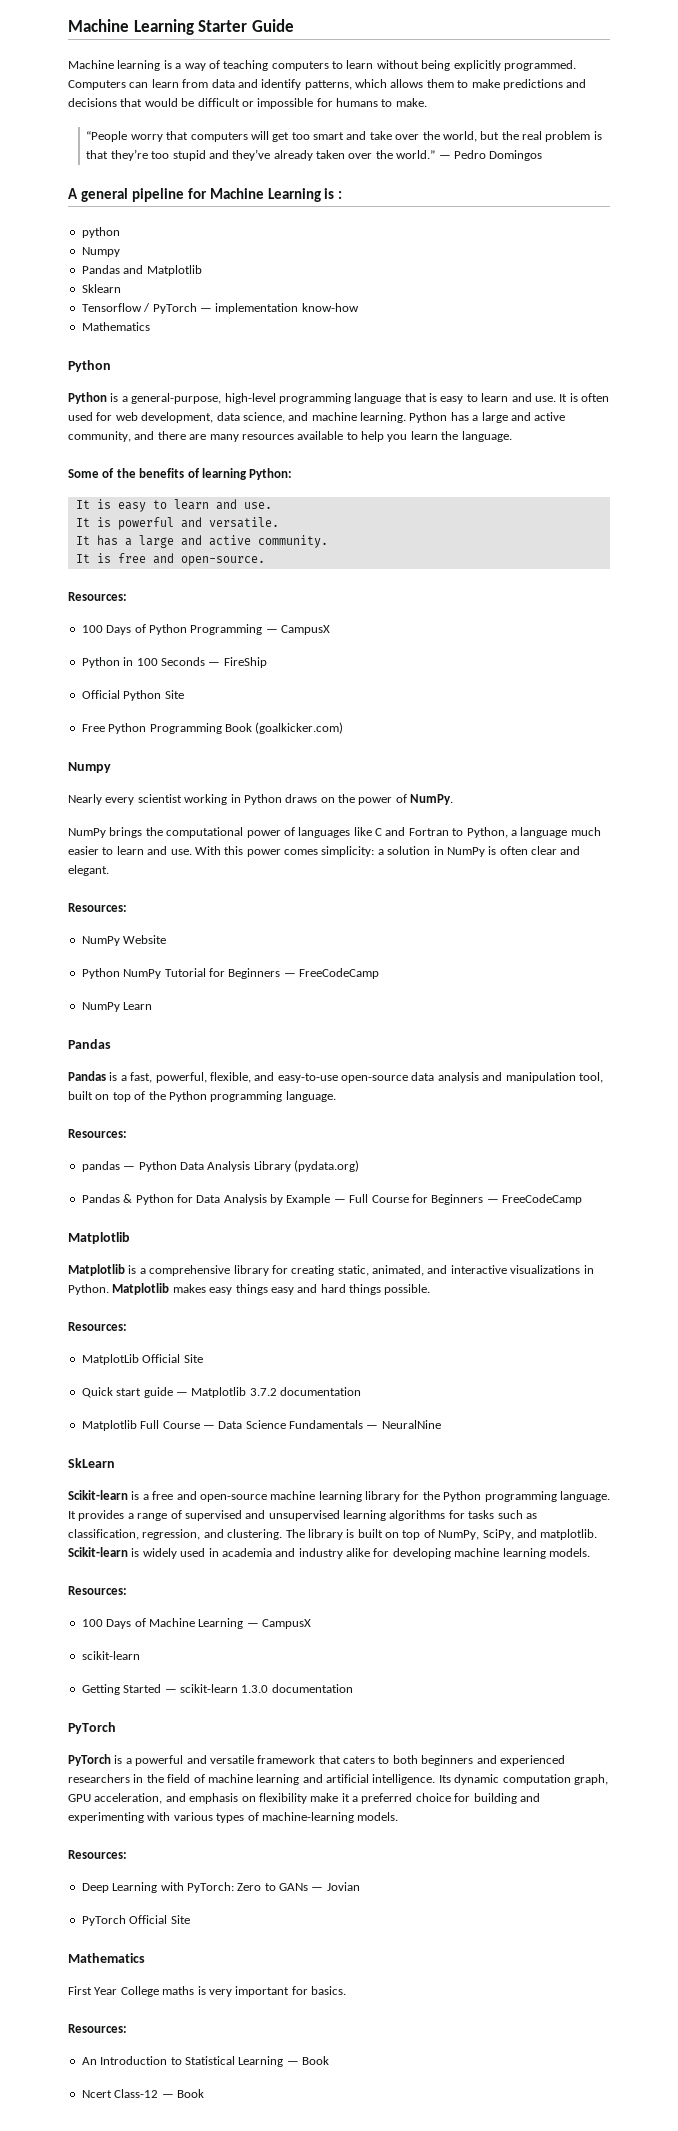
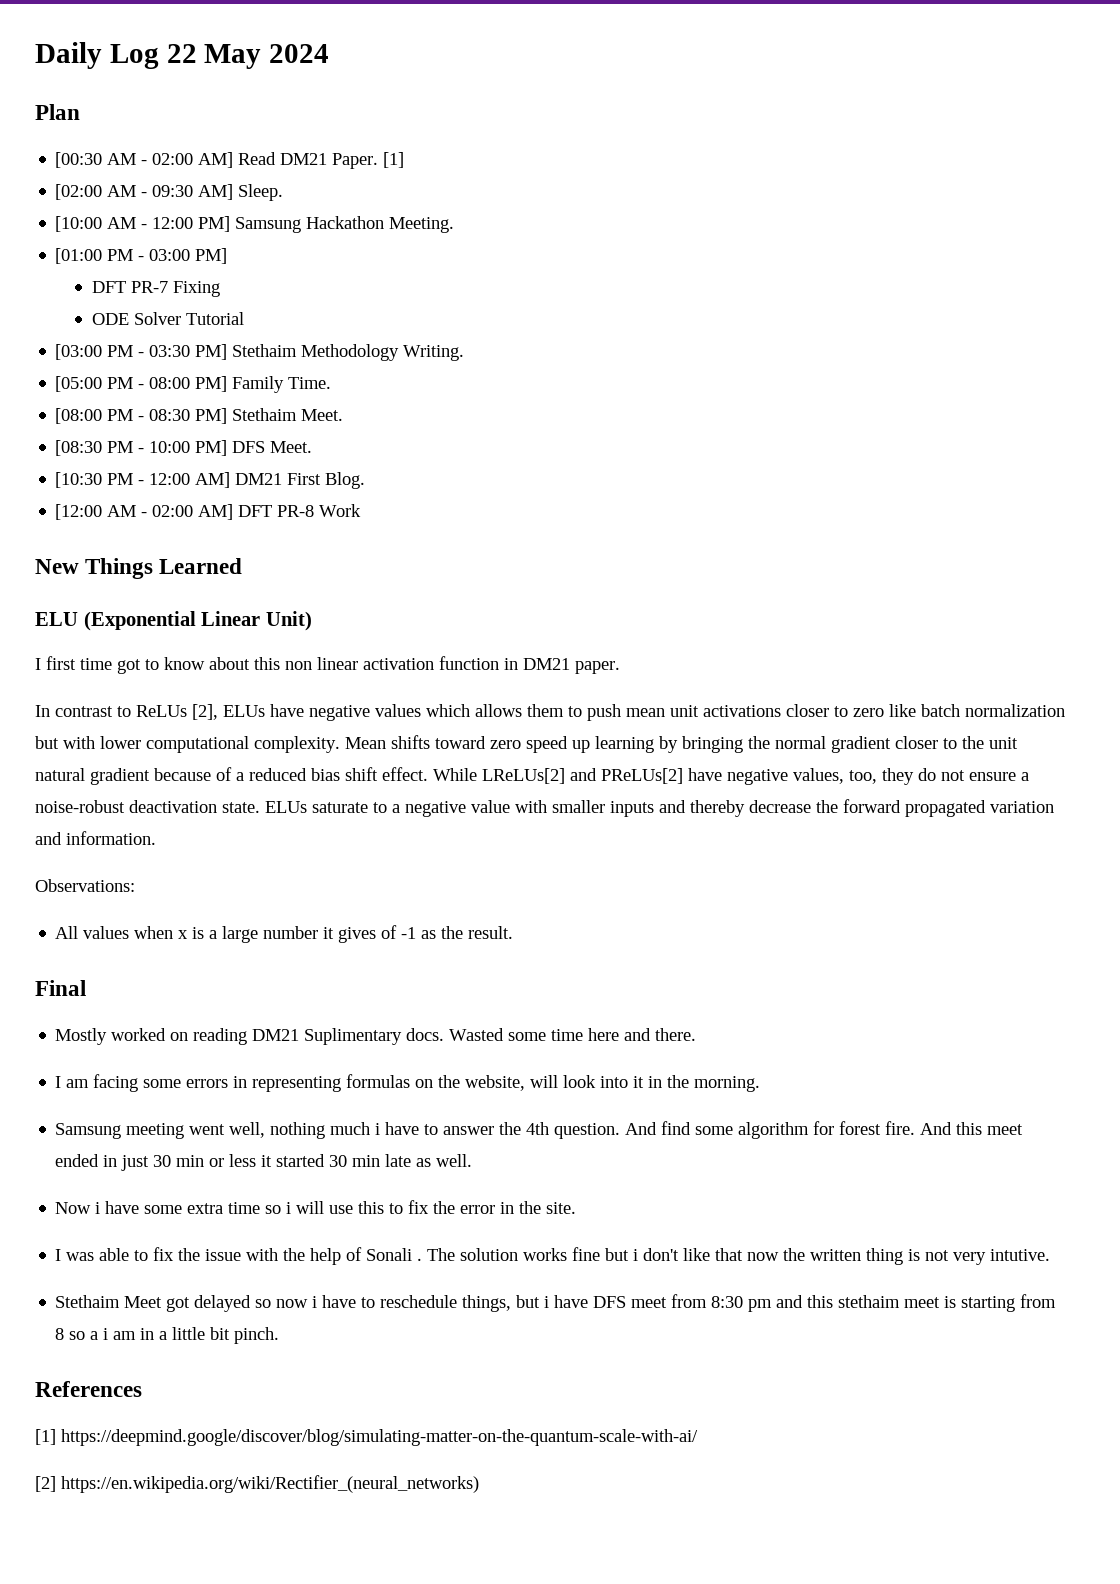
[68,19,294,35] [68,60,576,71] [68,79,587,90] [68,98,427,109] [86,131,602,142] [86,149,543,161] [68,188,343,202] [81,227,120,238] [81,247,120,257] [81,265,202,276] [81,284,121,293] [81,303,359,314] [81,322,150,331] [68,360,111,372] [68,392,609,404] [68,412,566,423] [68,431,512,442] [68,468,293,480] [75,499,272,512] [75,517,279,530] [75,535,328,548] [75,553,265,566] [68,592,127,601] [81,624,330,635] [81,657,267,668] [81,690,184,701] [81,722,344,734] [68,762,111,773] [68,794,454,805] [68,827,601,838] [68,846,581,857] [68,865,109,876] [68,903,127,912] [81,935,167,946] [81,968,379,979] [81,1002,153,1012] [68,1039,111,1049] [68,1071,603,1083] [68,1091,336,1102] [68,1129,127,1138] [81,1160,359,1172] [81,1194,582,1205] [68,1232,130,1244] [68,1264,594,1276] [68,1283,431,1295] [68,1322,127,1331] [81,1354,203,1365] [81,1387,361,1398] [81,1420,441,1431] [68,1458,115,1468] [68,1490,610,1502] [68,1510,537,1521] [68,1529,598,1540] [68,1547,590,1559] [68,1586,127,1595] [81,1618,311,1629] [81,1651,140,1660] [81,1684,353,1695] [68,1722,116,1734] [68,1754,565,1766] [68,1774,608,1785] [68,1793,540,1804] [68,1812,399,1823] [68,1850,127,1859] [81,1882,360,1893] [81,1915,190,1926] [68,1953,145,1963] [68,1986,346,1997] [68,2024,127,2033] [81,2056,329,2067] [81,2089,204,2098] Machine Learning Starter Guide // Machine learning is a way of teaching computers to learn without being explicitly programmed. Computers can learn from data and identify patterns, which allows them to make predictions and decisions that would be difficult or impossible for humans to make. // “People worry that computers will get too smart and take over the world, but the real problem is that they’re too stupid and they’ve already taken over the world.” — Pedro Domingos // A general pipeline for Machine Learning is : // python // Numpy // Pandas and Matplotlib // Sklearn // Tensorflow / PyTorch — implementation know-how // Mathematics // Python // Python is a general-purpose, high-level programming language that is easy to learn and use. It is often used for web development, data science, and machine learning. Python has a large and active community, and there are many resources available to help you learn the language. // Some of the benefits of learning Python: // It is easy to learn and use. // It is powerful and versatile. // It has a large and active community. // It is free and open-source. // Resources: // 100 Days of Python Programming — CampusX // Python in 100 Seconds — FireShip // Official Python Site // Free Python Programming Book (goalkicker.com) // Numpy // Nearly every scientist working in Python draws on the power of NumPy. // NumPy brings the computational power of languages like C and Fortran to Python, a language much easier to learn and use. With this power comes simplicity: a solution in NumPy is often clear and elegant. // Resources: // NumPy Website // Python NumPy Tutorial for Beginners — FreeCodeCamp // NumPy Learn // Pandas // Pandas is a fast, powerful, flexible, and easy-to-use open-source data analysis and manipulation tool, built on top of the Python programming language. // Resources: // pandas — Python Data Analysis Library (pydata.org) // Pandas & Python for Data Analysis by Example — Full Course for Beginners — FreeCodeCamp // Matplotlib // Matplotlib is a comprehensive library for creating static, animated, and interactive visualizations in Python. Matplotlib makes easy things easy and hard things possible. // Resources: // MatplotLib Official Site // Quick start guide — Matplotlib 3.7.2 documentation // Matplotlib Full Course — Data Science Fundamentals — NeuralNine // SkLearn // Scikit-learn is a free and open-source machine learning library for the Python programming language. It provides a range of supervised and unsupervised learning algorithms for tasks such as classification, regression, and clustering. The library is built on top of NumPy, SciPy, and matplotlib. Scikit-learn is widely used in academia and industry alike for developing machine learning models. // Resources: // 100 Days of Machine Learning — CampusX // scikit-learn // Getting Started — scikit-learn 1.3.0 documentation // PyTorch // PyTorch is a powerful and versatile framework that caters to both beginners and experienced researchers in the field of machine learning and artificial intelligence. Its dynamic computation graph, GPU acceleration, and emphasis on flexibility make it a preferred choice for building and experimenting with various types of machine-learning models. // Resources: // Deep Learning with PyTorch: Zero to GANs — Jovian // PyTorch Official Site // Mathematics // First Year College maths is very important for basics. // Resources: // An Introduction to Statistical Learning — Book // Ncert Class-12 — Book -> [35,42,330,69] [35,104,80,120] [55,152,405,169] [55,184,284,201] [55,216,455,233] [55,248,228,264] [91,281,220,297] [91,312,244,325] [55,344,465,361] [55,376,332,393] [55,408,344,424] [55,440,313,456] [55,472,366,489] [55,504,362,520] [35,558,243,579] [35,611,312,631] [35,656,620,674] [35,704,1065,721] [35,735,1018,753] [35,767,1029,785] [35,799,1054,817] [35,831,156,845] [35,879,135,892] [55,925,514,943] [35,980,86,996] [55,1028,697,1045] [55,1074,761,1092] [55,1121,1024,1139] [55,1154,473,1171] [55,1200,577,1214] [55,1247,1051,1265] [55,1294,1057,1312] [55,1327,280,1344] [35,1381,142,1397] [35,1429,698,1446] [35,1475,479,1493] Daily Log 22 May 2024 // Plan // [00:30 AM - 02:00 AM] Read DM21 Paper. [1] // [02:00 AM - 09:30 AM] Sleep. // [10:00 AM - 12:00 PM] Samsung Hackathon Meeting. // [01:00 PM - 03:00 PM] // DFT PR-7 Fixing // ODE Solver Tutorial // [03:00 PM - 03:30 PM] Stethaim Methodology Writing. // [05:00 PM - 08:00 PM] Family Time. // [08:00 PM - 08:30 PM] Stethaim Meet. // [08:30 PM - 10:00 PM] DFS Meet. // [10:30 PM - 12:00 AM] DM21 First Blog. // [12:00 AM - 02:00 AM] DFT PR-8 Work // New Things Learned // ELU (Exponential Linear Unit) // I first time got to know about this non linear activation function in DM21 paper. // In contrast to ReLUs [2], ELUs have negative values which allows them to push mean unit activations closer to zero like batch normalization but with lower computational complexity. Mean shifts toward zero speed up learning by bringing the normal gradient closer to the unit natural gradient because of a reduced bias shift effect. While LReLUs[2] and PReLUs[2] have negative values, too, they do not ensure a noise-robust deactivation state. ELUs saturate to a negative value with smaller inputs and thereby decrease the forward propagated variation and information. // Observations: // All values when x is a large number it gives of -1 as the result. // Final // Mostly worked on reading DM21 Suplimentary docs. Wasted some time here and there. // I am facing some errors in representing formulas on the website, will look into it in the morning. // Samsung meeting went well, nothing much i have to answer the 4th question. And find some algorithm for forest fire. And this meet ended in just 30 min or less it started 30 min late as well. // Now i have some extra time so i will use this to fix the error in the site. // I was able to fix the issue with the help of Sonali . The solution works fine but i don't like that now the written thing is not very intutive. // Stethaim Meet got delayed so now i have to reschedule things, but i have DFS meet from 8:30 pm and this stethaim meet is starting from 8 so a i am in a little bit pinch. // References // [1] https://deepmind.google/discover/blog/simulating-matter-on-the-quantum-scale-with-ai/ // [2] https://en.wikipedia.org/wiki/Rectifier_(neural_networks)

